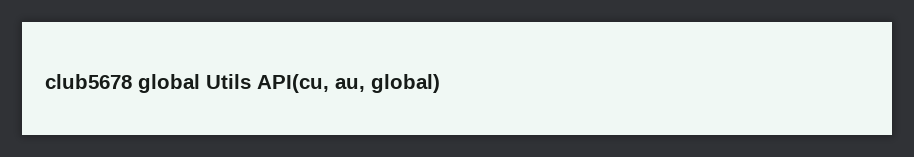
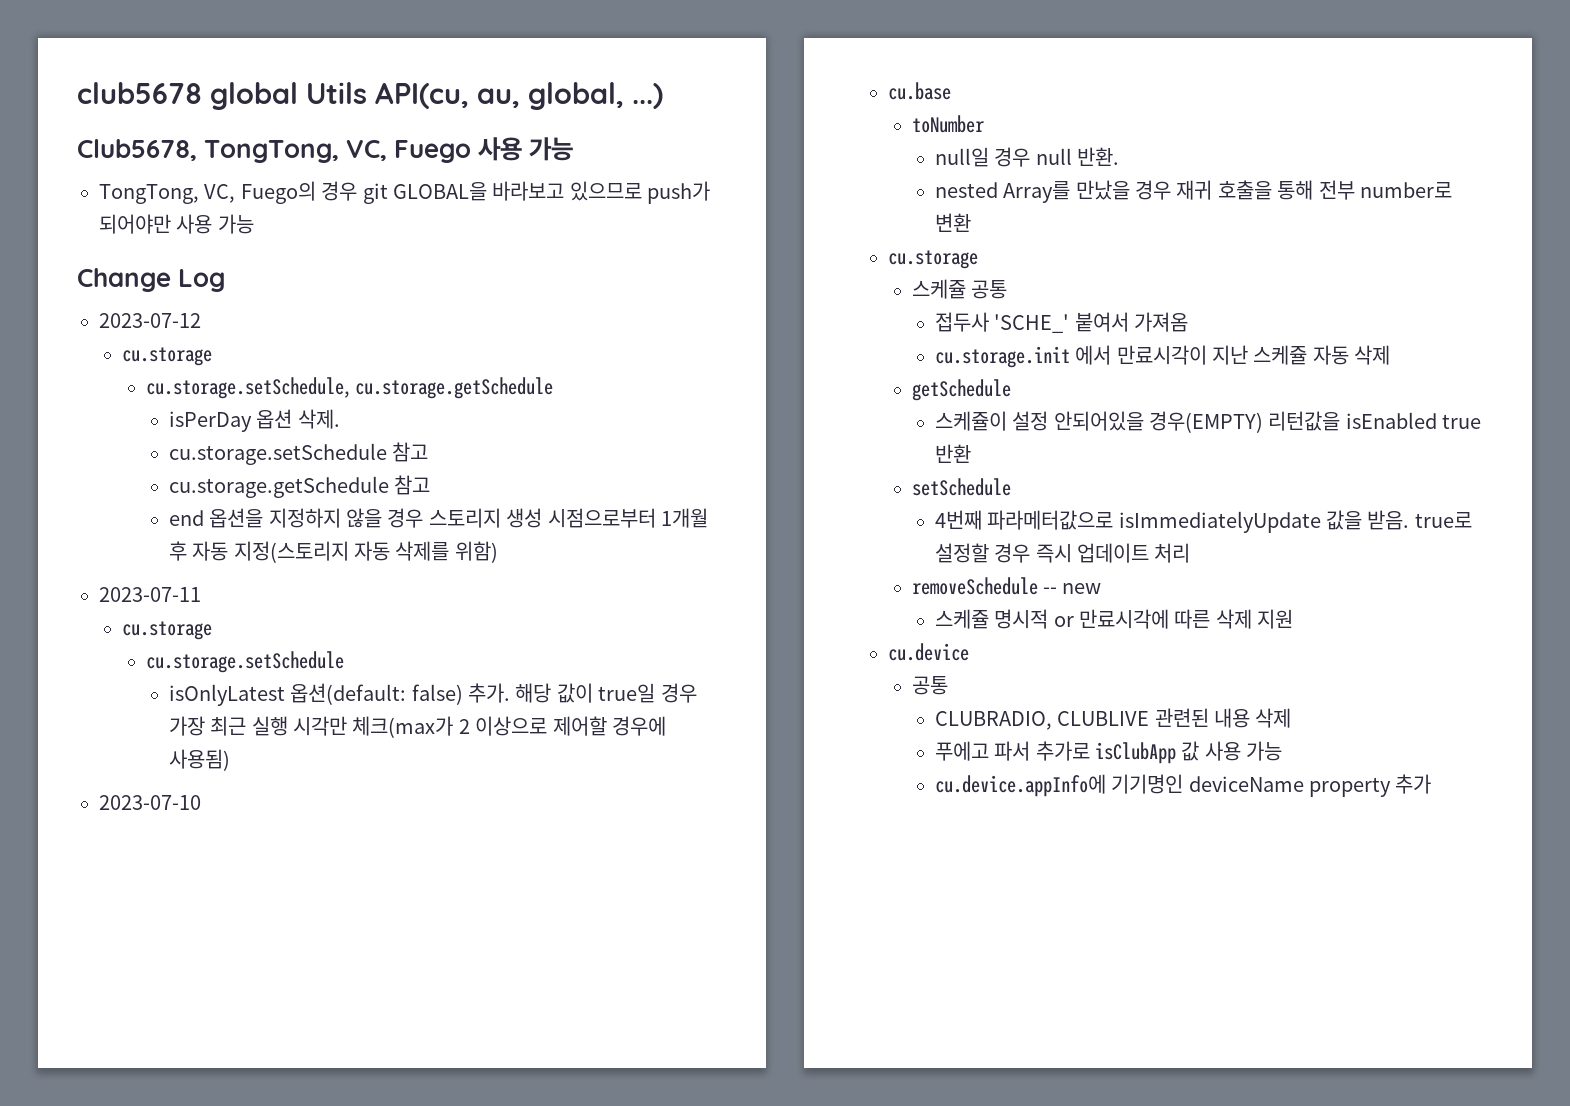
[371,74,440,93] global) -> [528,82,663,110] [77,137,574,163] [99,181,711,204] [99,214,254,234] [77,268,226,292] [99,313,201,328] [122,347,213,366] [145,377,553,399] [168,409,340,432] [168,442,429,465] [168,475,431,498] [168,508,709,528] [168,541,498,563] [99,587,201,602] [122,621,213,640] [145,651,344,673] [168,683,697,706] [168,716,667,738] [168,749,230,771] [99,795,201,810] [888,82,952,100] [911,115,984,133] [934,147,1120,167] [934,180,1453,203] [934,213,971,232] [888,250,979,269] [911,279,1007,299] [934,312,1189,333] [934,345,1391,368] [911,379,1011,401] [934,411,1482,433] [934,444,971,463] [911,478,1011,496] [934,510,1472,533] [934,543,1191,563] [911,577,1102,595] [934,609,1294,629] [888,643,970,661] [911,676,948,695] [934,708,1292,730] [934,741,1283,764] [934,774,1432,797] global, ...) // Club5678, TongTong, VC, Fuego 사용 가능 // TongTong, VC, Fuego의 경우 git GLOBAL을 바라보고 있으므로 push가 되어야만 사용 가능 // Change Log // 2023-07-12 // cu.storage // cu.storage.setSchedule, cu.storage.getSchedule // isPerDay 옵션 삭제. // cu.storage.setSchedule 참고 // cu.storage.getSchedule 참고 // end 옵션을 지정하지 않을 경우 스토리지 생성 시점으로부터 1개월 후 자동 지정(스토리지 자동 삭제를 위함) // 2023-07-11 // cu.storage // cu.storage.setSchedule // isOnlyLatest 옵션(default: false) 추가. 해당 값이 true일 경우 가장 최근 실행 시각만 체크(max가 2 이상으로 제어할 경우에 사용됨) // 2023-07-10 // cu.base // toNumber // null일 경우 null 반환. // nested Array를 만났을 경우 재귀 호출을 통해 전부 number로 변환 // cu.storage // 스케쥴 공통 // 접두사 'SCHE_' 붙여서 가져옴 // cu.storage.init 에서 만료시각이 지난 스케쥴 자동 삭제 // getSchedule // 스케쥴이 설정 안되어있을 경우(EMPTY) 리턴값을 isEnabled true 반환 // setSchedule // 4번째 파라메터값으로 isImmediatelyUpdate 값을 받음. true로 설정할 경우 즉시 업데이트 처리 // removeSchedule -- new // 스케쥴 명시적 or 만료시각에 따른 삭제 지원 // cu.device // 공통 // CLUBRADIO, CLUBLIVE 관련된 내용 삭제 // 푸에고 파서 추가로 isClubApp 값 사용 가능 // cu.device.appInfo에 기기명인 deviceName property 추가

